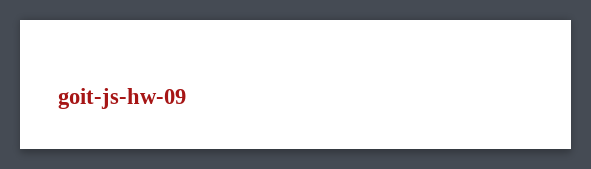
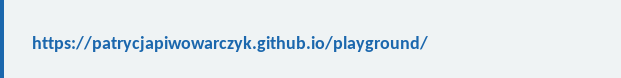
[58,88,186,109] goit-js-hw-09 -> [32,36,428,52] https://patrycjapiwowarczyk.github.io/playground/

